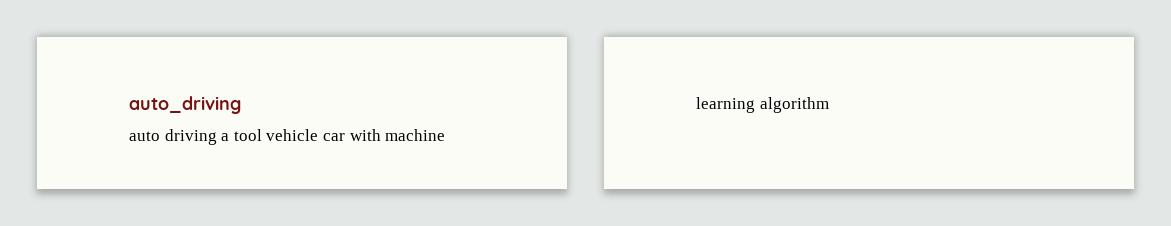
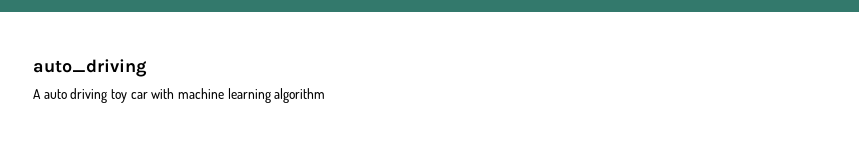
(241, 105) none -> [33,89,41,99] A
[221,129,319,141] a tool vehicle -> [110,89,127,103] toy

